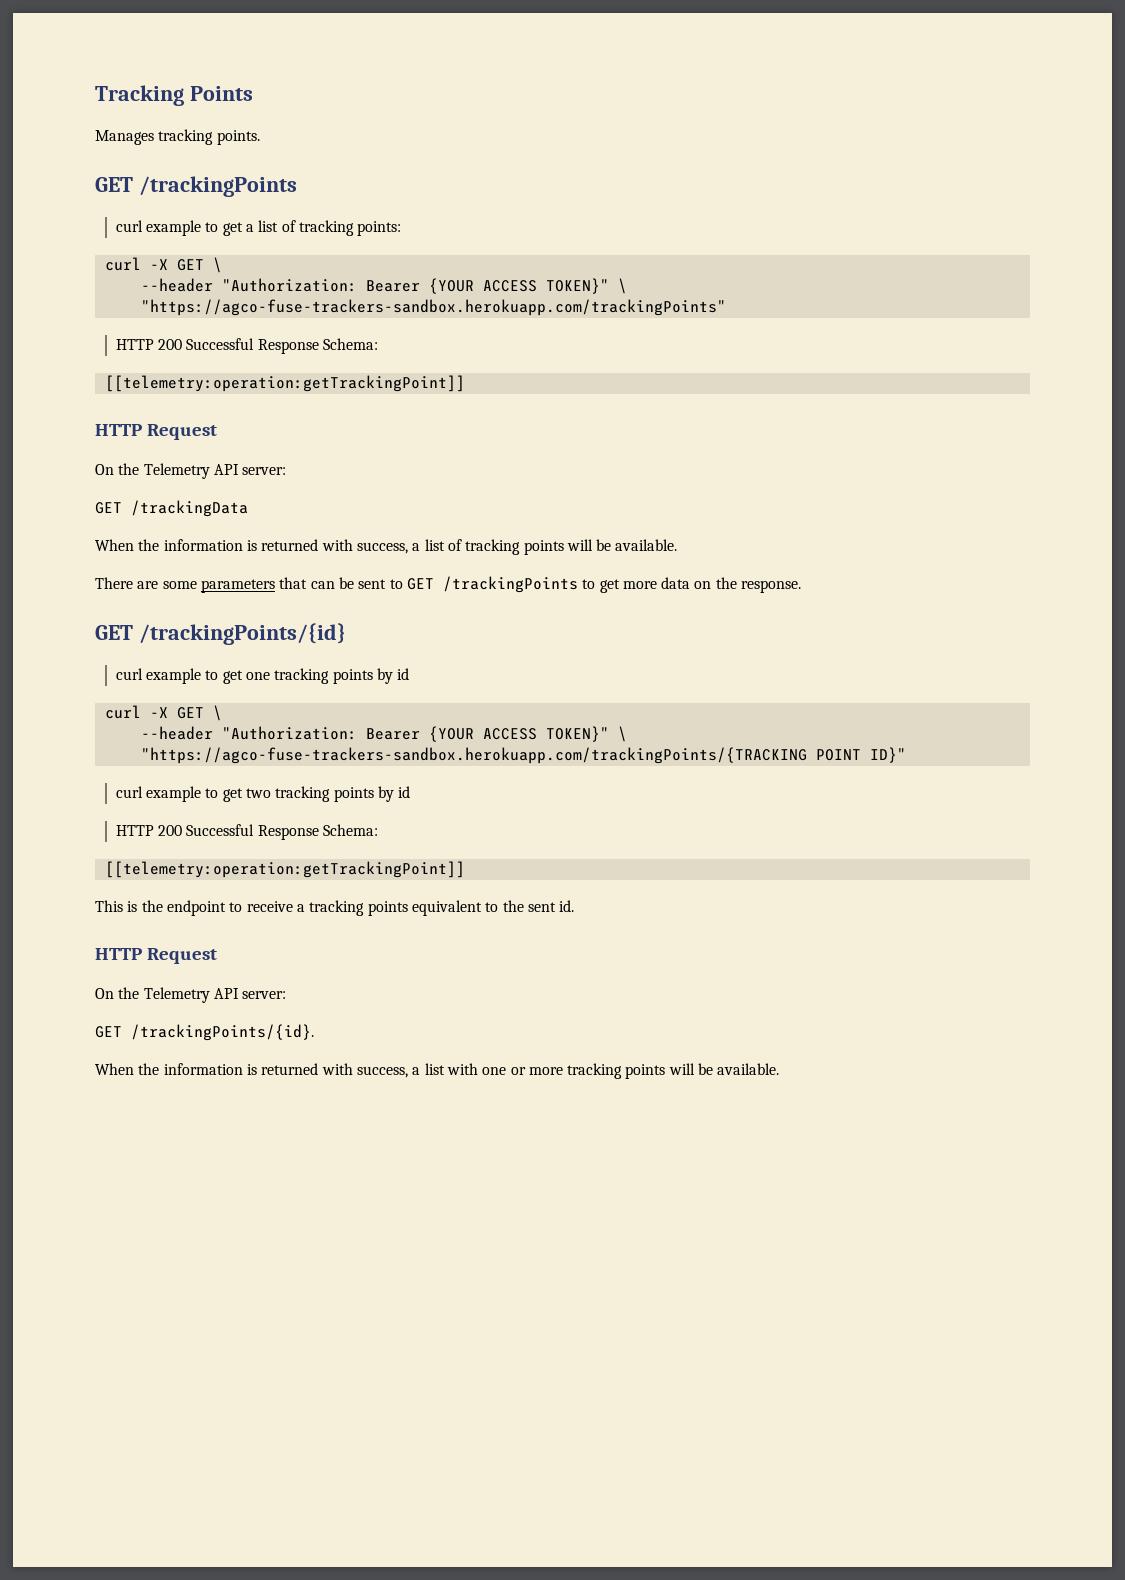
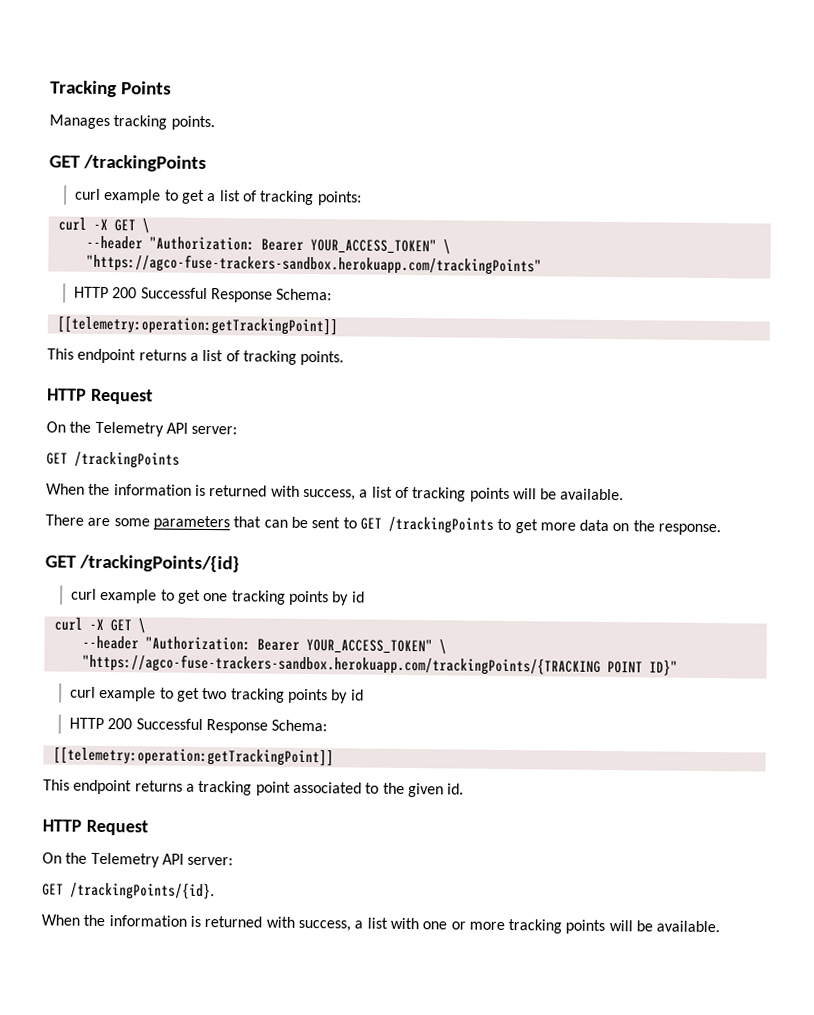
[428,278,609,294] {YOUR ACCESS TOKEN}" -> [309,238,437,255] YOUR_ACCESS_TOKEN"
[95,424,217,440] [95,463,287,479] [95,500,248,517] // HTTP Request // On the Telemetry API server: // GET /trackingData -> [47,348,345,366] [47,388,153,405] [46,421,238,437] [46,451,180,469] // This endpoint returns a list of tracking points. // HTTP Request // On the Telemetry API server: // GET /trackingPoints
[428,726,609,742] {YOUR ACCESS TOKEN}" -> [305,637,433,655] YOUR_ACCESS_TOKEN"
[127,900,482,916] is the endpoint to receive a tracking points equivalent -> [73,779,362,796] endpoint returns a tracking point associated
[527,902,556,912] sent -> [407,783,444,798] given

